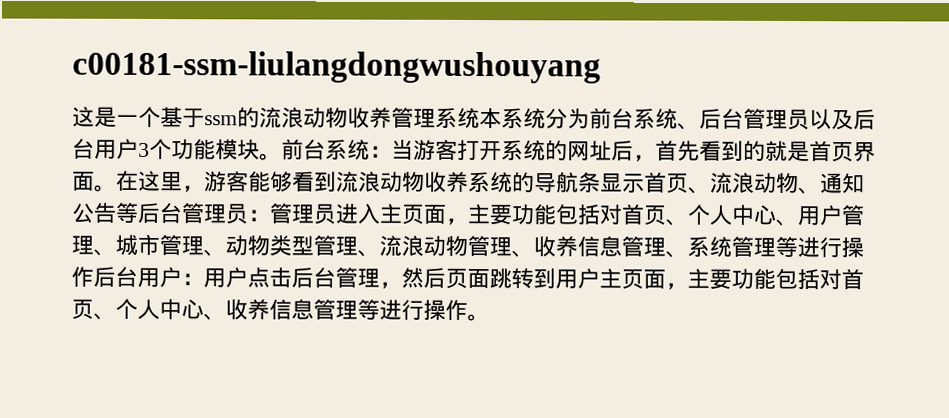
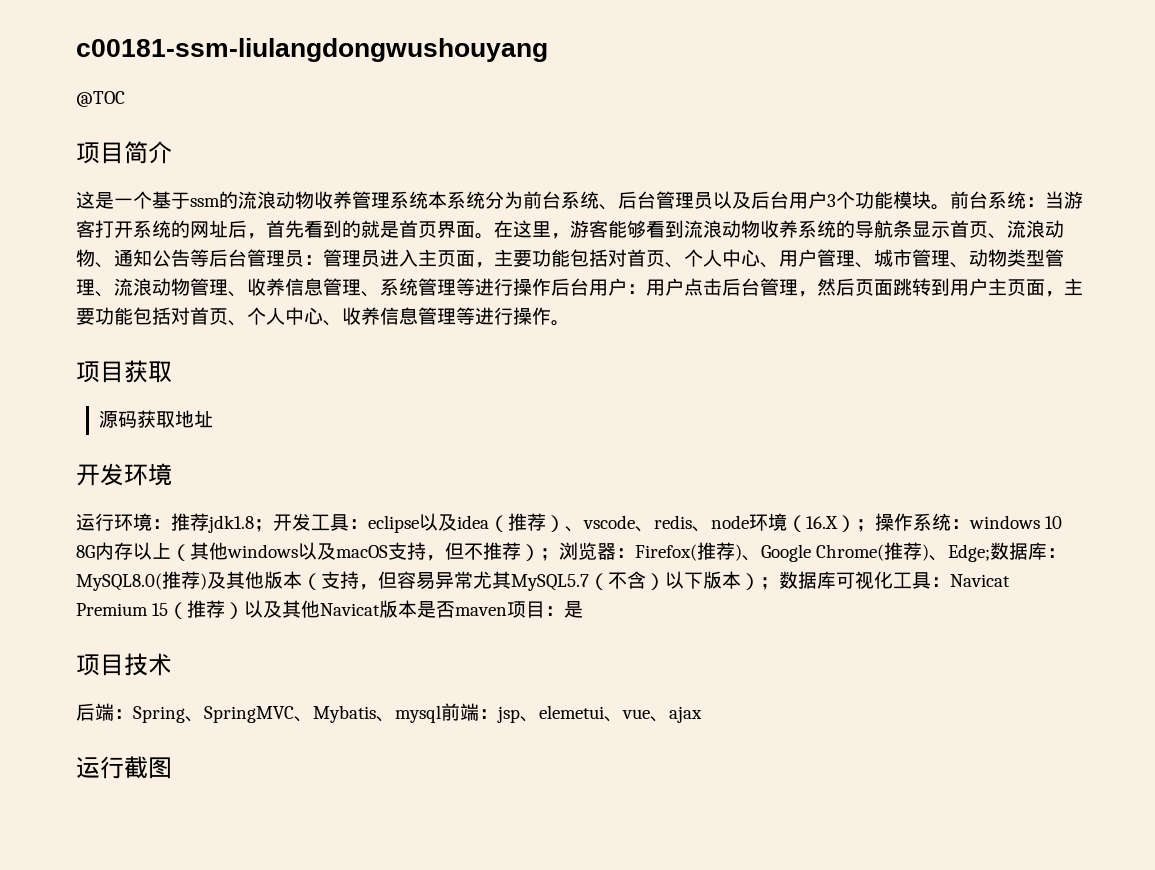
(601, 67) none -> [76,91,125,107] [76,141,172,164] // @TOC // 项目简介
(490, 317) none -> [76,360,172,383] [99,410,214,428] [76,463,172,486] [76,513,1063,533] [76,542,1067,562] [76,571,1010,591] [76,600,584,619] [76,653,172,676] [76,703,702,723] [76,756,172,779] // 项目获取 // 源码获取地址 // 开发环境 // 运行环境：推荐jdk1.8；开发工具：eclipse以及idea（推荐）、vscode、redis、node环境（16.X）；操作系统：windows 10 8G内存以上（其他windows以及macOS支持，但不推荐）；浏览器：Firefox(推荐)、Google Chrome(推荐)、Edge;数据库：MySQL8.0(推荐)及其他版本（支持，但容易异常尤其MySQL5.7（不含）以下版本）；数据库可视化工具：Navicat Premium 15（推荐）以及其他Navicat版本是否maven项目：是 // 项目技术 // 后端：Spring、SpringMVC、Mybatis、mysql前端：jsp、elemetui、vue、ajax // 运行截图

